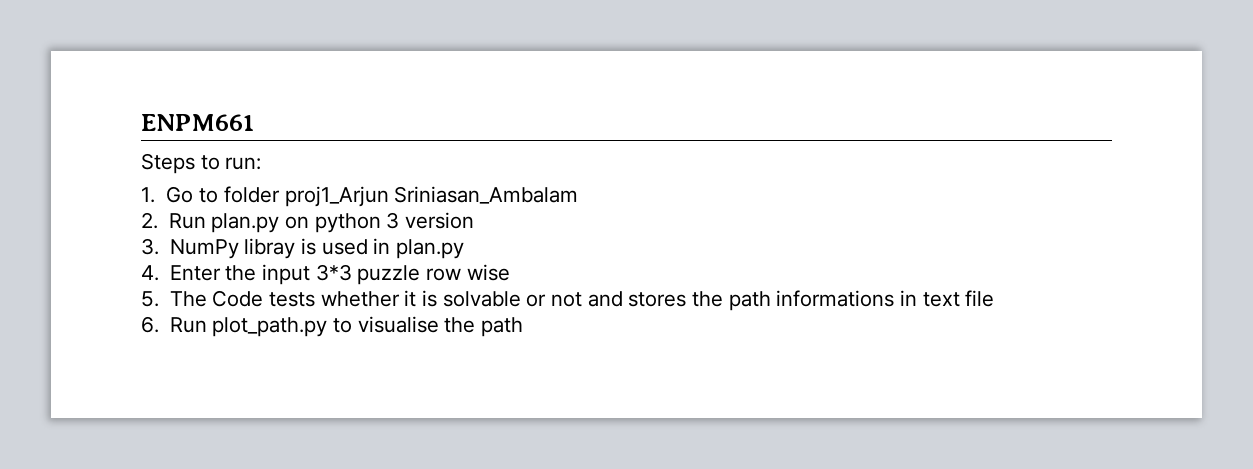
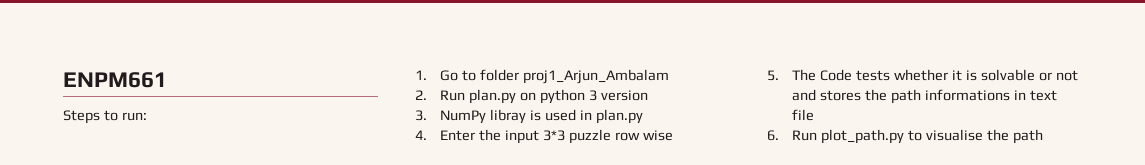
[284,186,579,207] proj1_Arjun Sriniasan_Ambalam -> [523,69,670,84] proj1_Arjun_Ambalam

